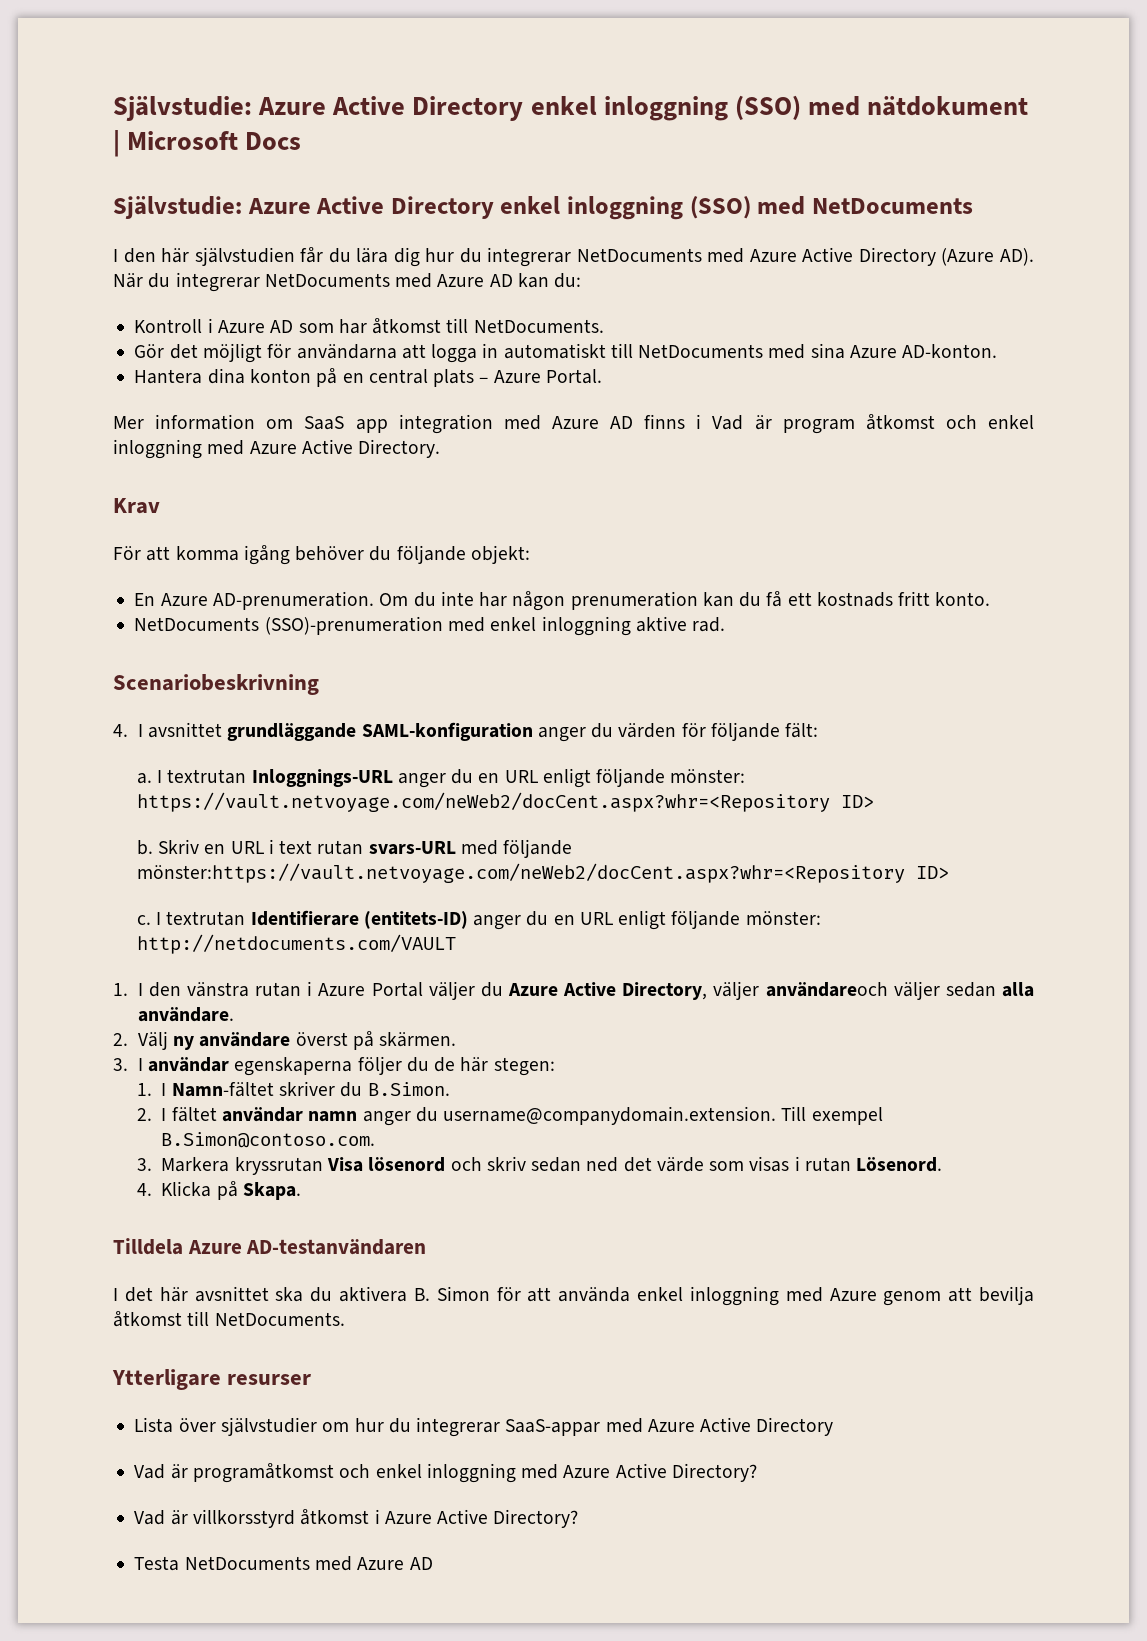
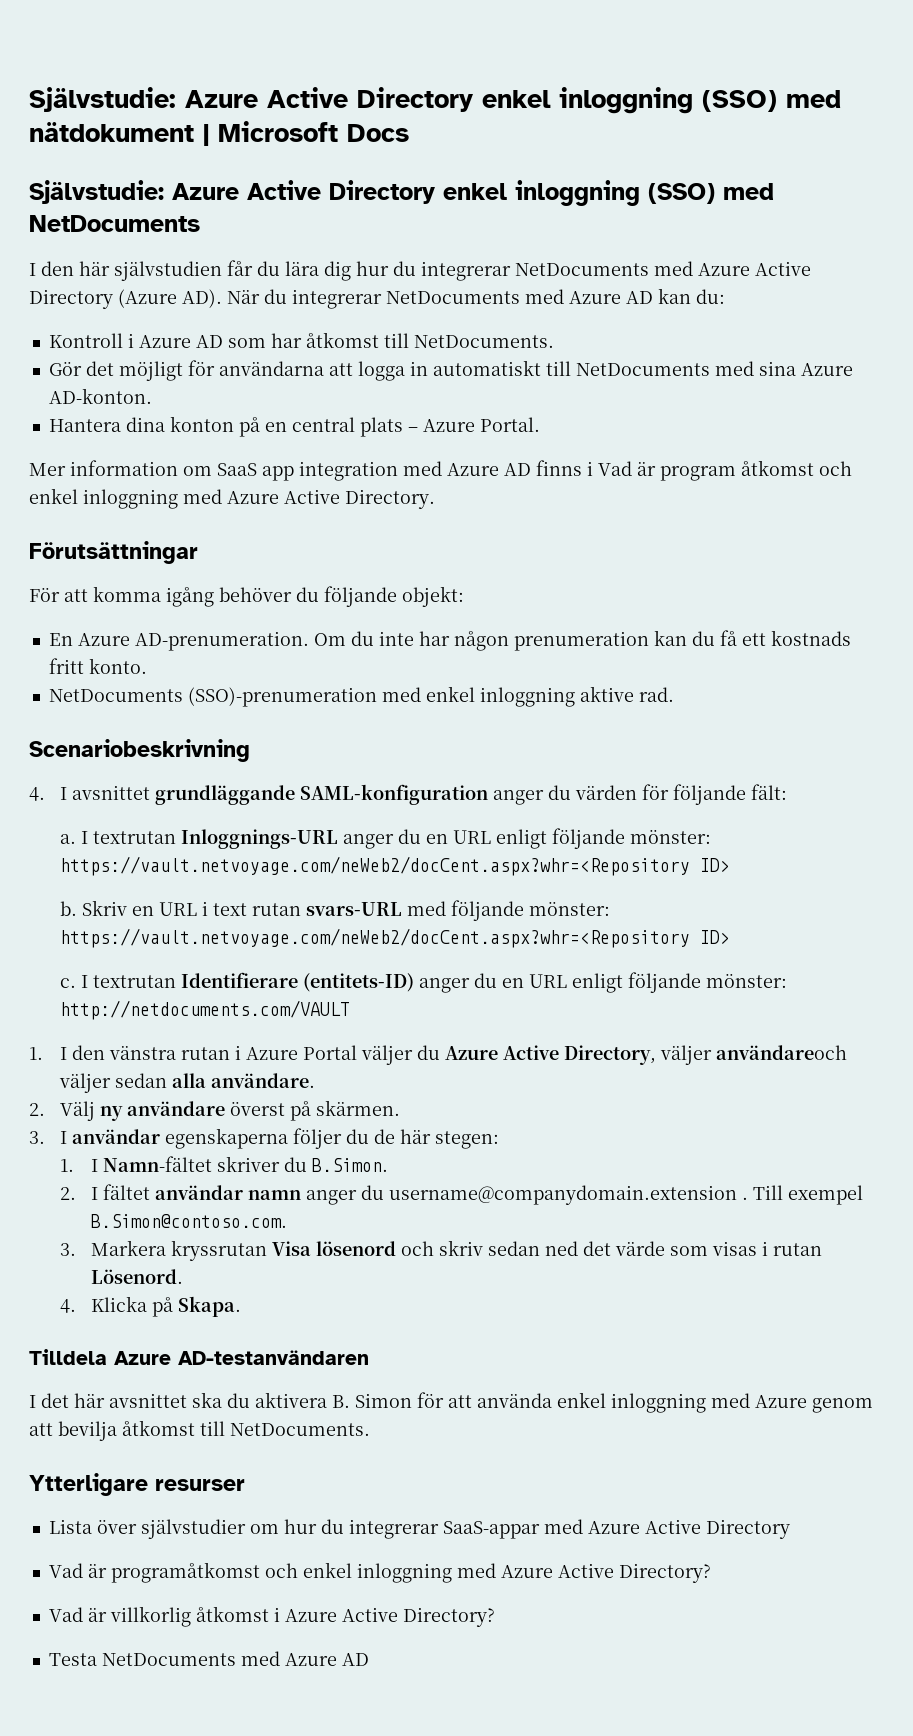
[113,498,160,514] Krav -> [29,541,198,564] Förutsättningar
[136,863,905,883] mönster:https://vault.netvoyage.com/neWeb2/docCent.aspx?whr=<Repository -> [529,902,611,916] [60,928,691,948] mönster: https://vault.netvoyage.com/neWeb2/docCent.aspx?whr=<Repository
[443,1106,777,1125] username@companydomain.extension. -> [389,1185,749,1205] username@companydomain.extension .
[192,1509,295,1528] villkorsstyrd -> [109,1606,191,1627] villkorlig

